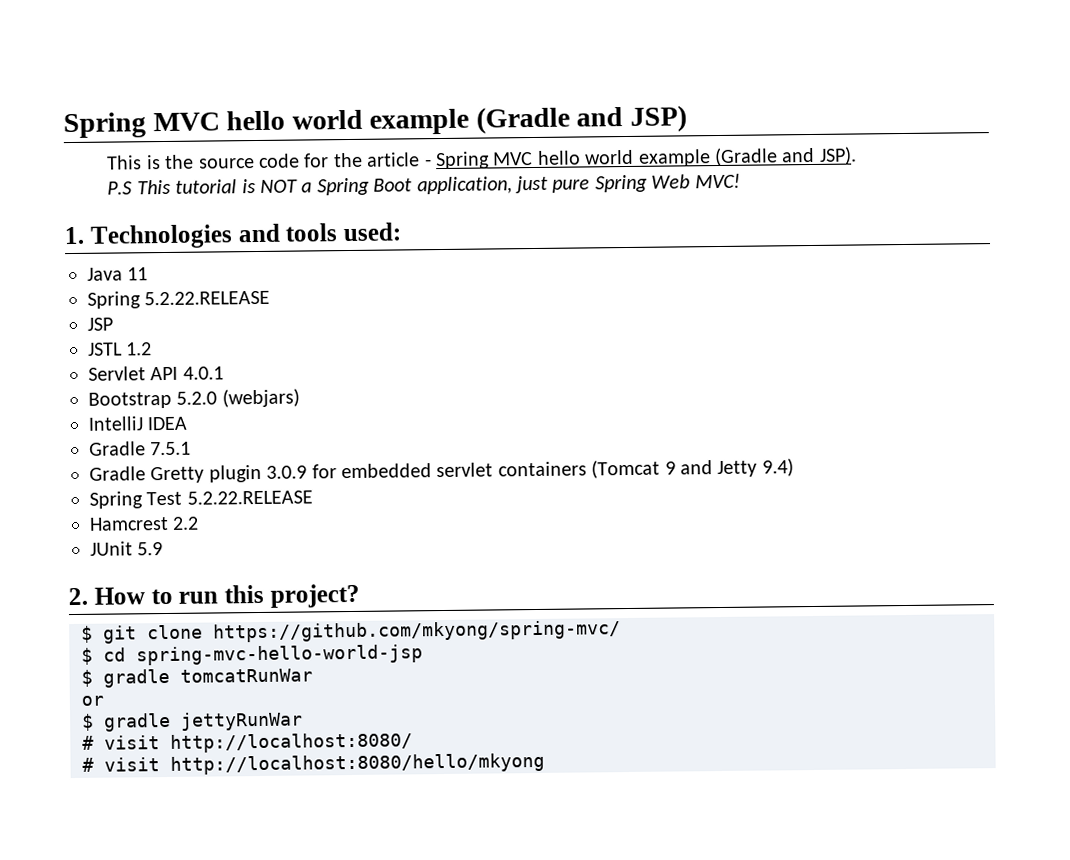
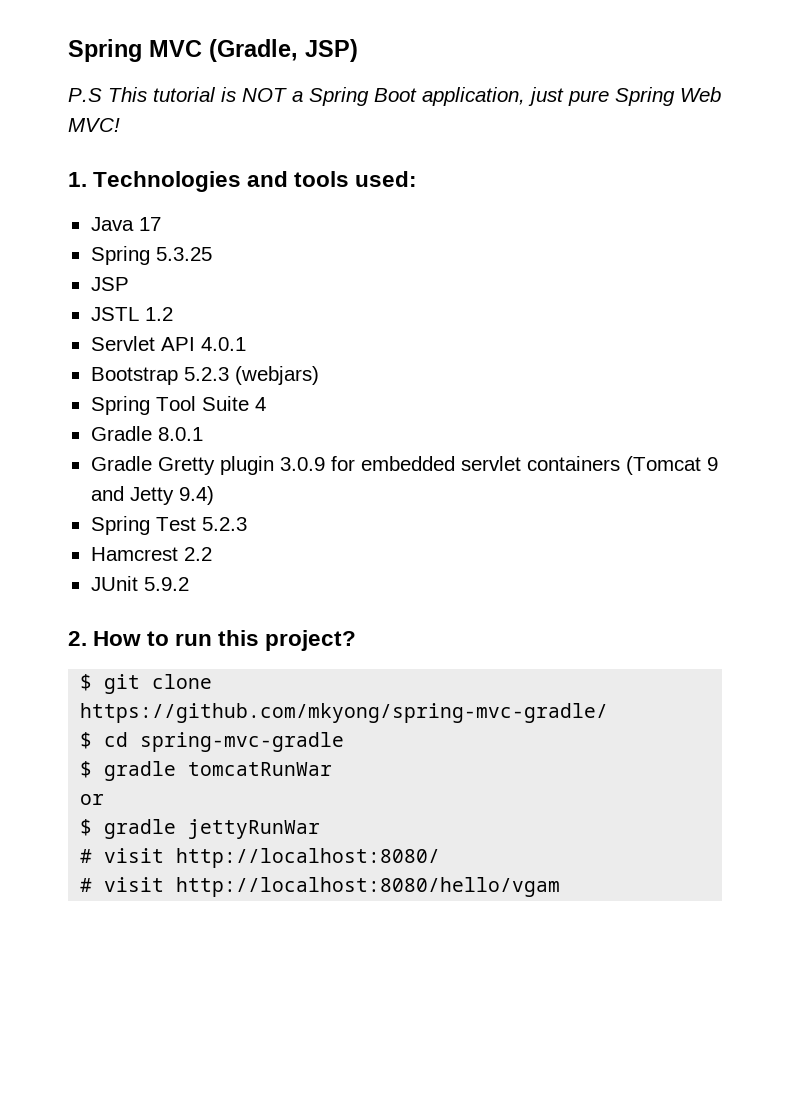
[63,105,687,139] [107,146,857,170] Spring MVC hello world example (Gradle and JSP) // This is the source code for the article - Spring MVC hello world example (Gradle and JSP). -> [68,39,358,62] Spring MVC (Gradle, JSP)
[127,267,149,281] [87,290,271,309] 11 // Spring 5.2.22.RELEASE -> [138,217,161,231] [90,246,212,265] 17 // Spring 5.3.25
[176,391,218,405] 5.2.0 -> [183,367,229,381] 5.2.3
[88,416,188,431] [89,441,192,456] IntelliJ IDEA // Gradle 7.5.1 -> [90,396,266,415] [90,426,203,441] Spring Tool Suite 4 // Gradle 8.0.1
[186,490,313,505] 5.2.22.RELEASE -> [201,517,247,531] 5.2.3
[137,542,164,556] 5.9 -> [143,577,189,591] 5.9.2
[213,620,621,643] https://github.com/mkyong/spring-mvc/ -> [80,703,609,723] https://github.com/mkyong/spring-mvc-gradle/
[136,644,423,666] spring-mvc-hello-world-jsp -> [140,732,345,752] spring-mvc-gradle
[170,752,545,775] http://localhost:8080/hello/mkyong -> [176,877,561,897] http://localhost:8080/hello/vgam

